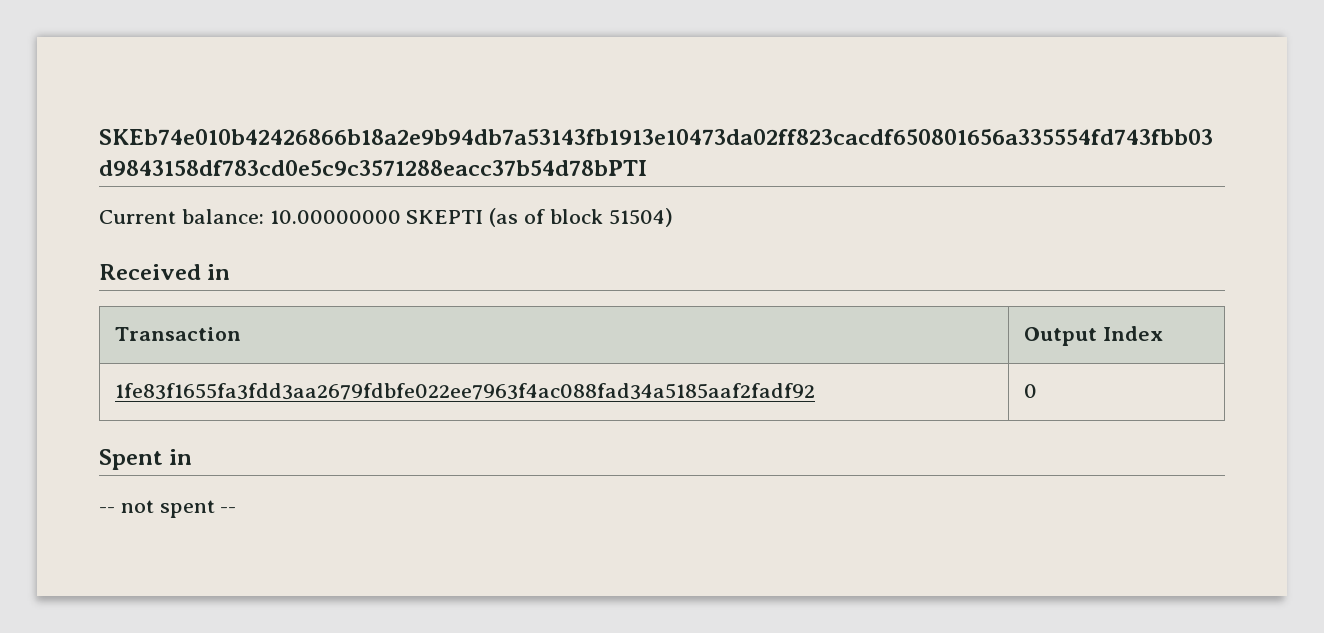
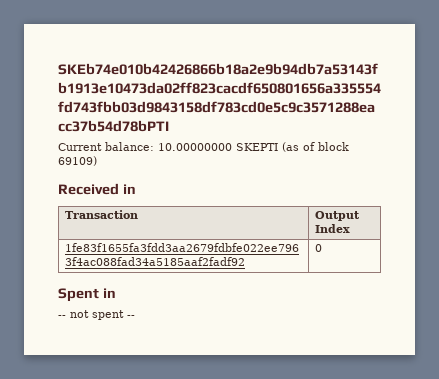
[608,208,673,227] 51504) -> [58,156,97,166] 69109)

